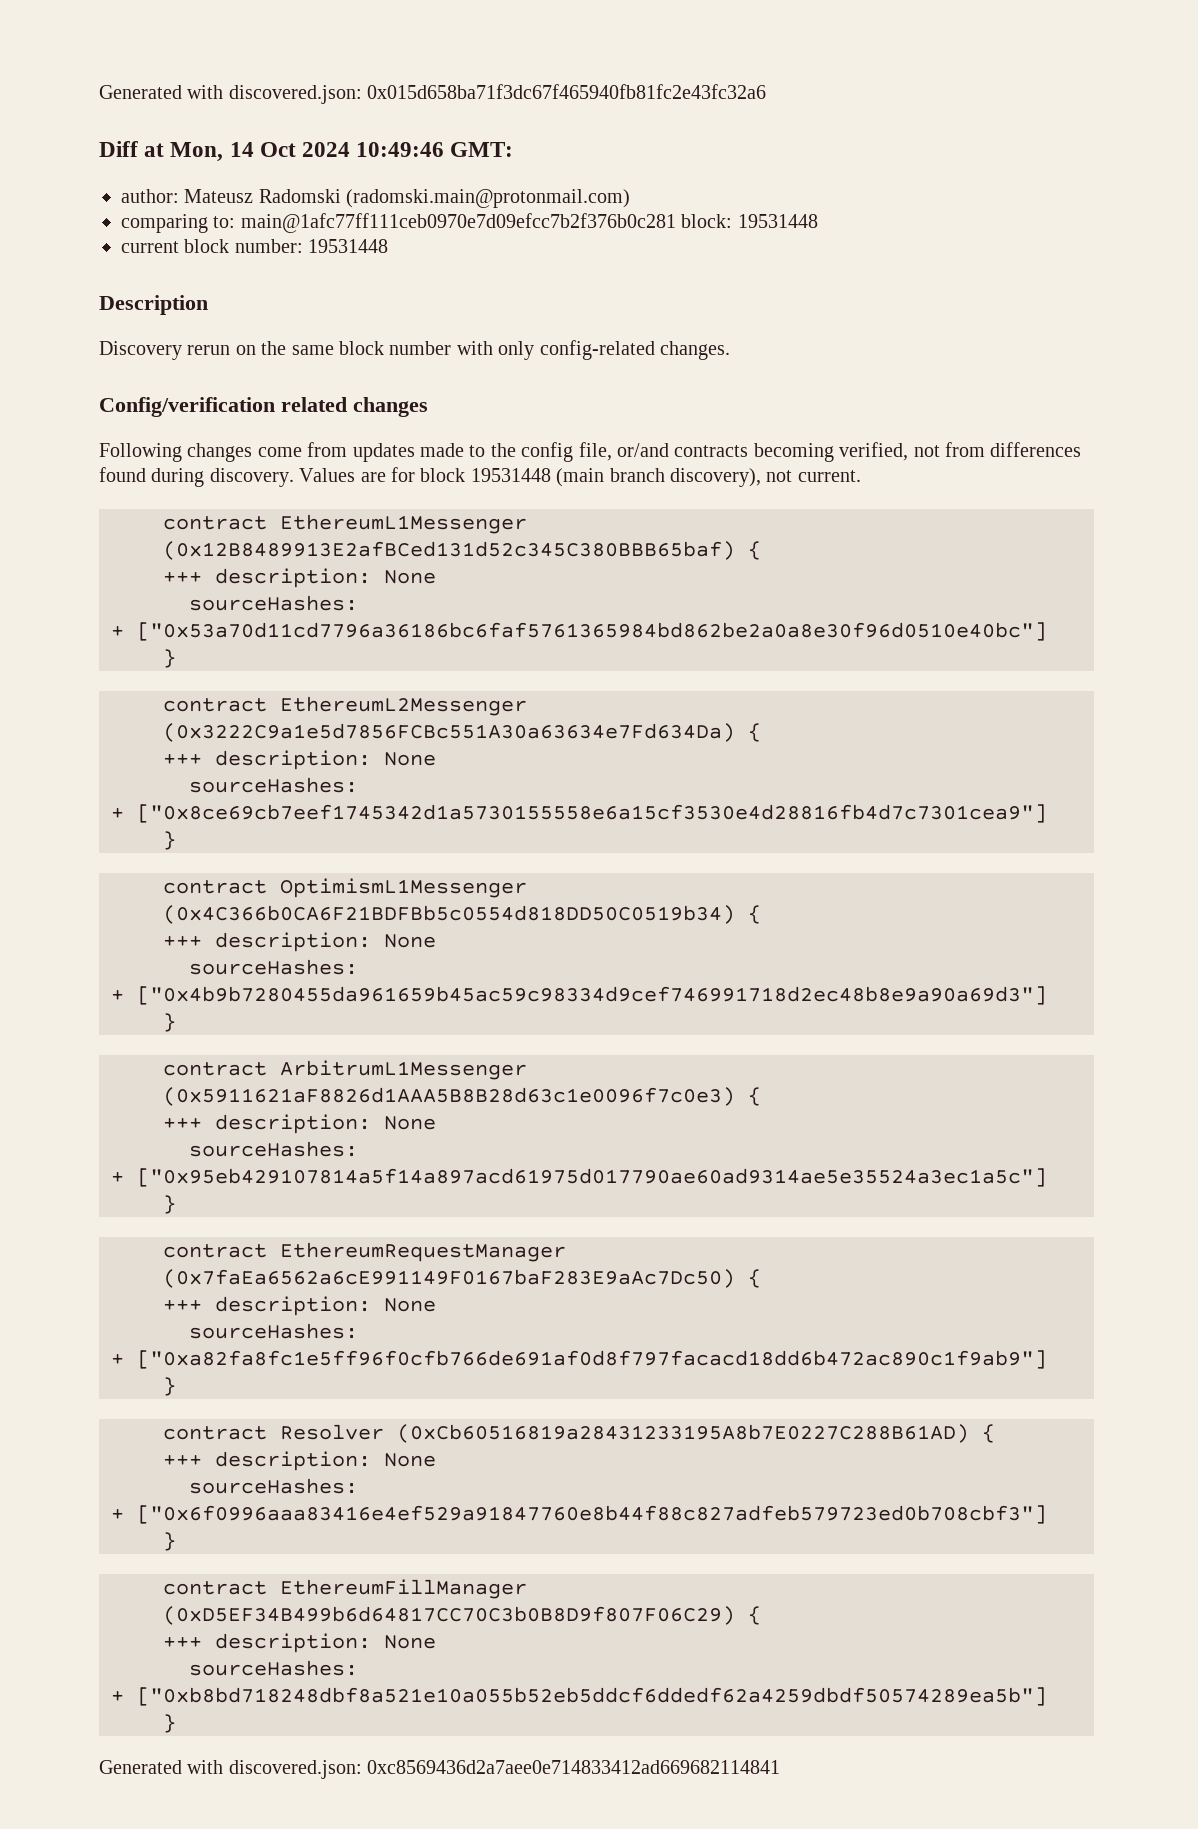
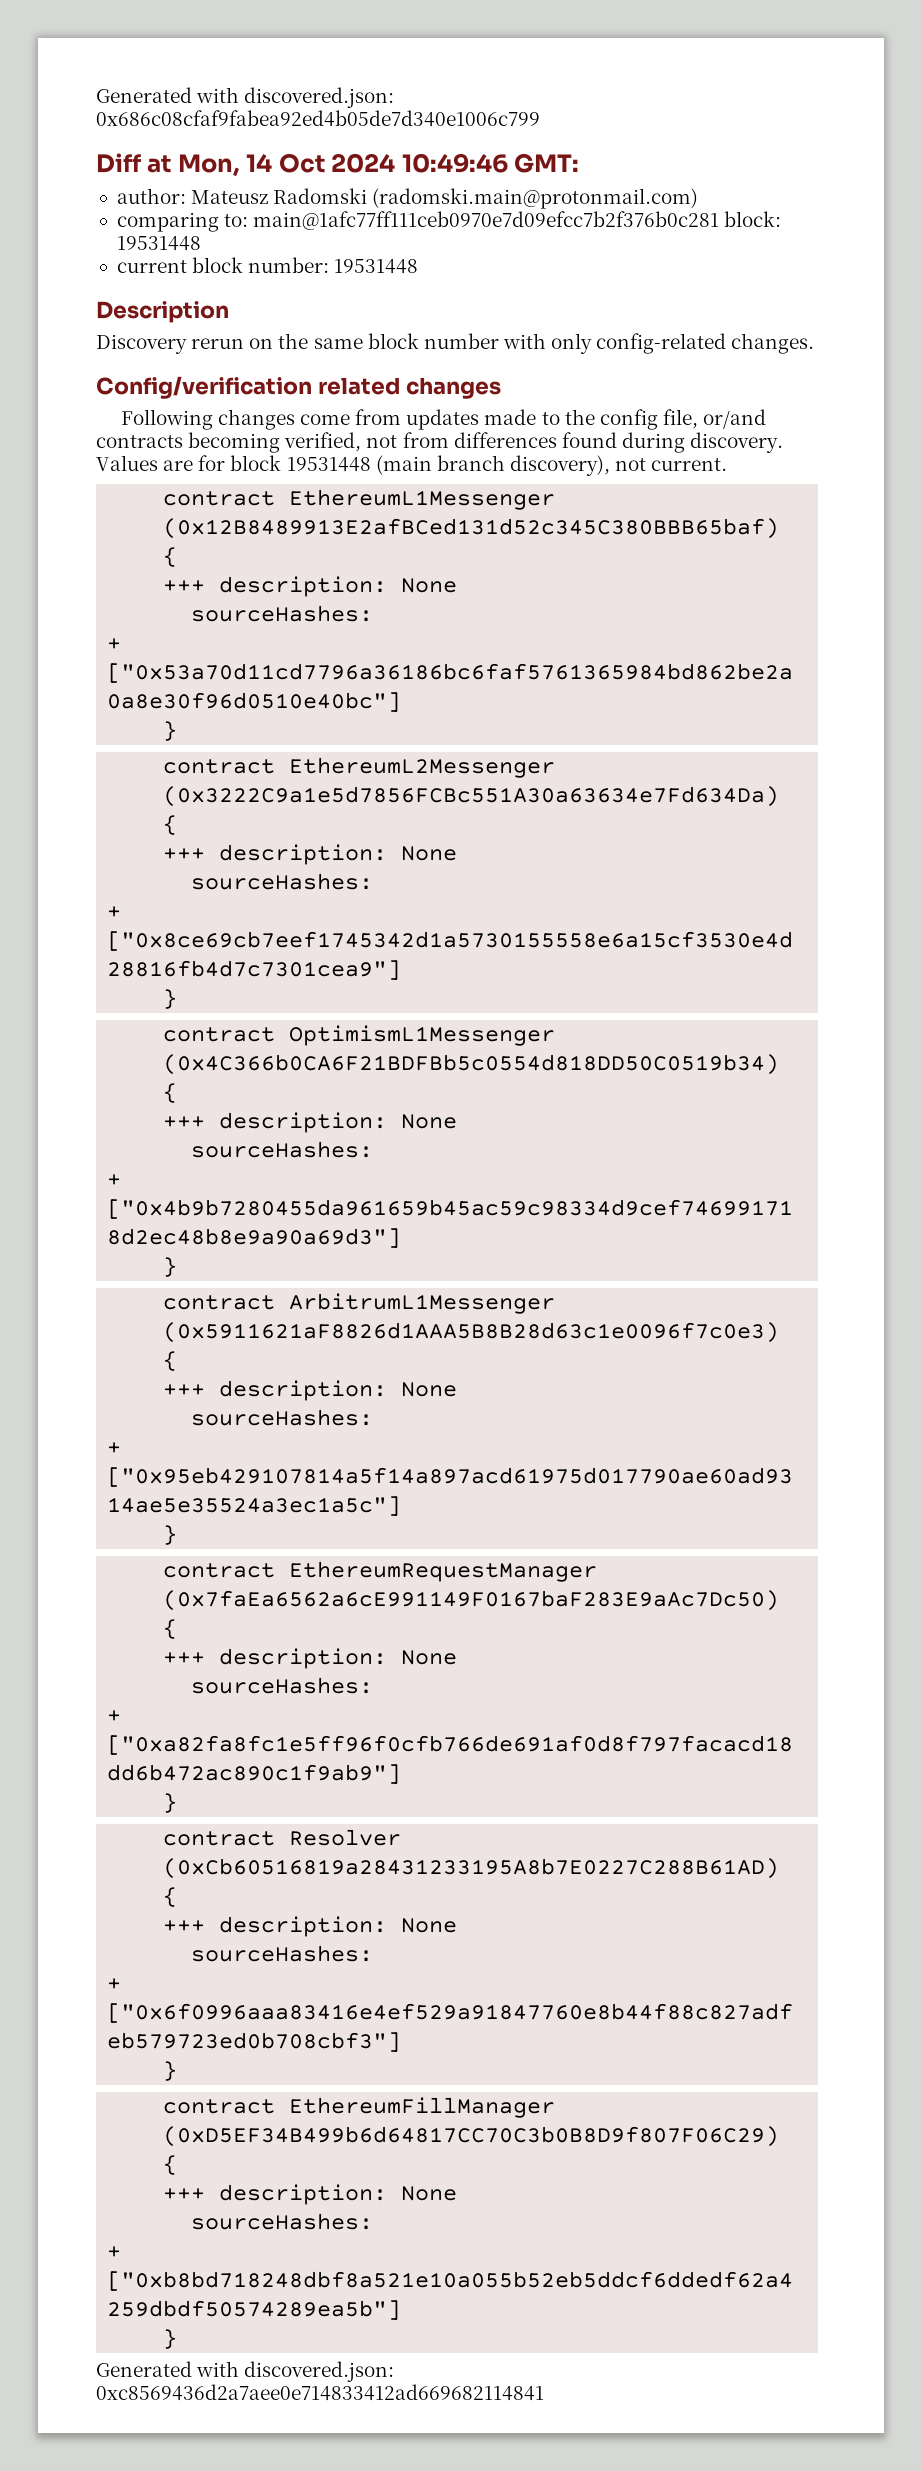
[99,84,767,104] Generated with discovered.json: 0x015d658ba71f3dc67f465940fb81fc2e43fc32a6 -> [96,87,395,108] [96,110,540,127] Generated with discovered.json: 0x686c08cfaf9fabea92ed4b05de7d340e1006c799

